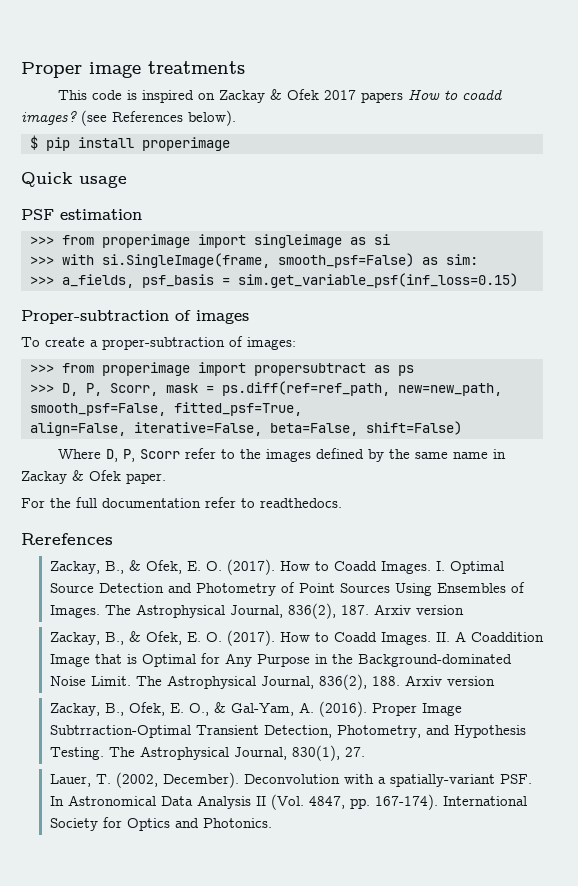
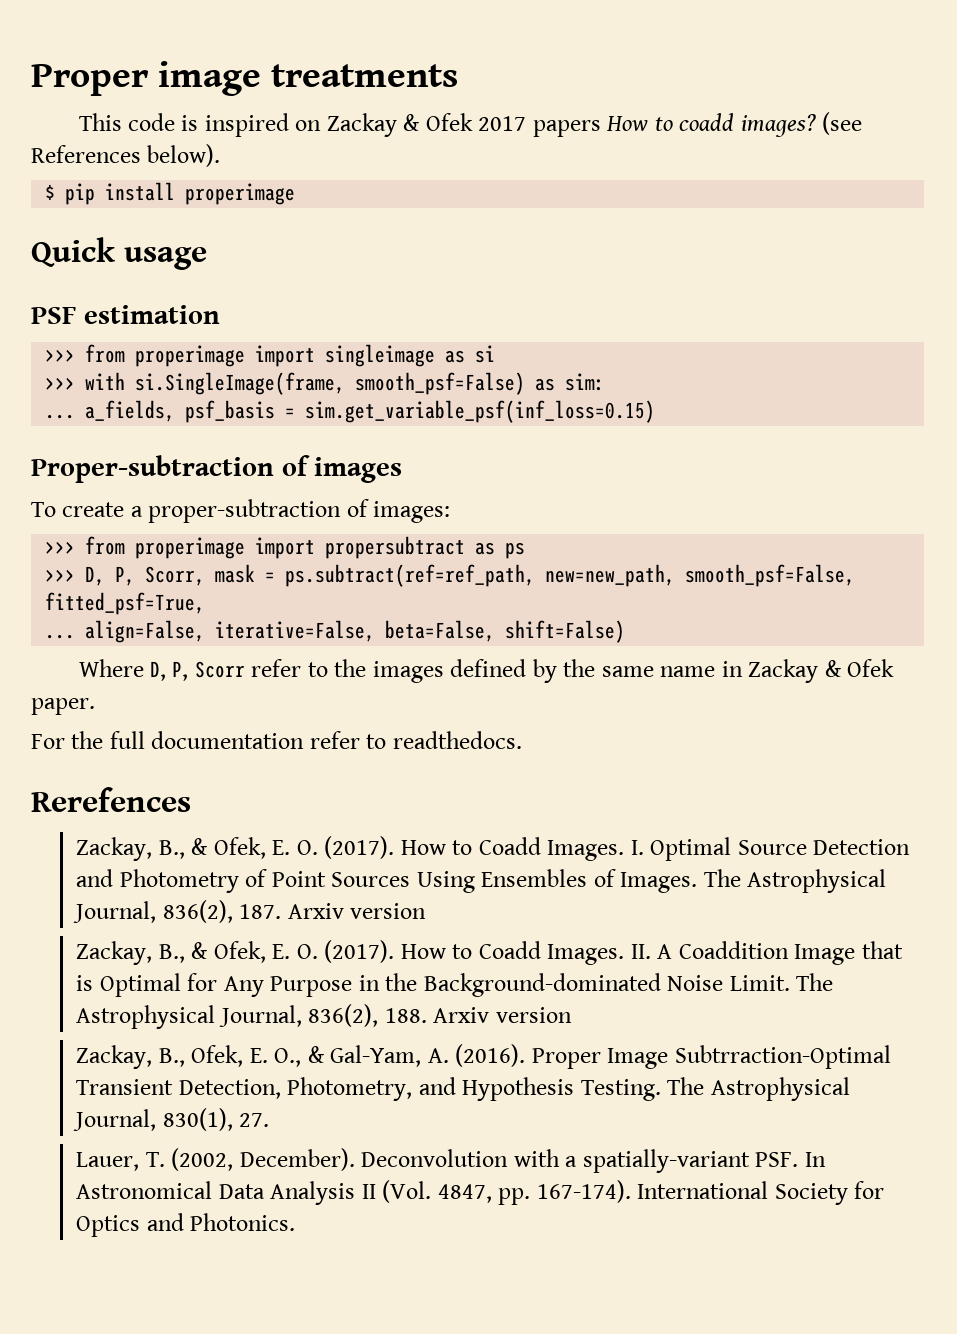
[30,276,54,285] >>> -> [45,414,76,419] ...
[222,381,390,396] ps.diff(ref=ref_path, -> [285,564,536,587] ps.subtract(ref=ref_path,
(302, 409) none -> [45,634,76,639] ...

